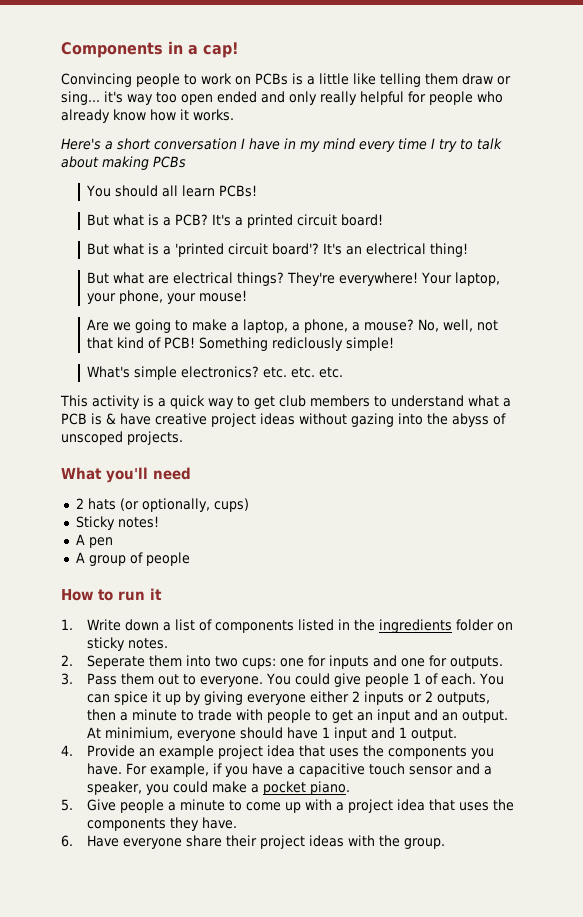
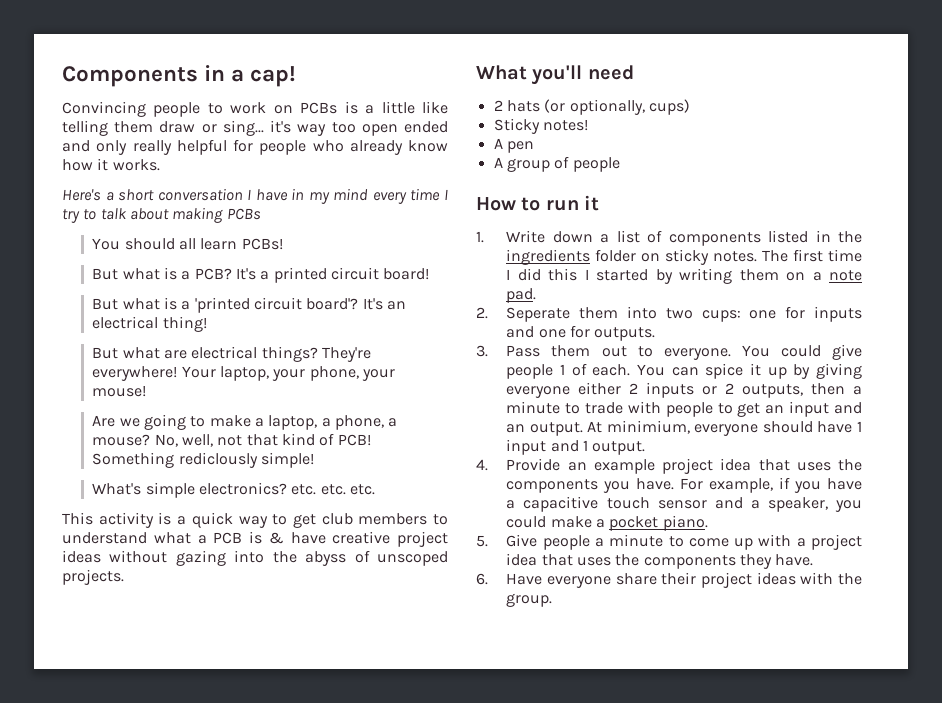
(169, 643) none -> [762,249,862,262] [506,268,862,284] [506,288,537,303] The first time I did this I started by writing them on a note pad.

